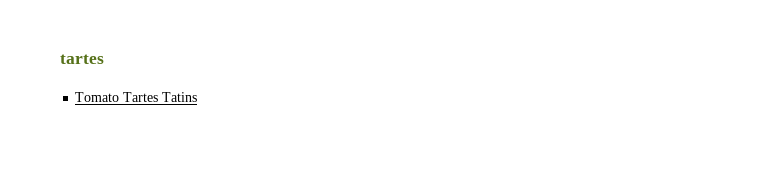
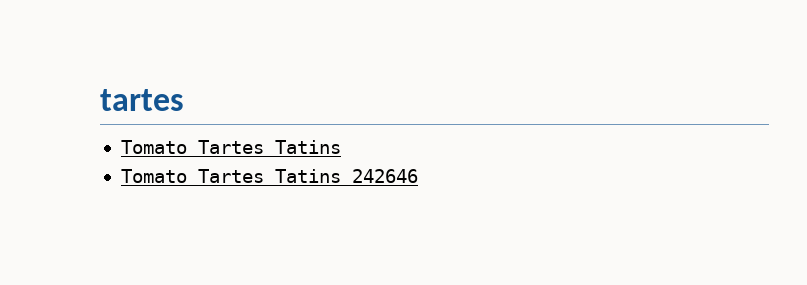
(198, 97) none -> [120,169,418,183] // Tomato Tartes Tatins 242646

